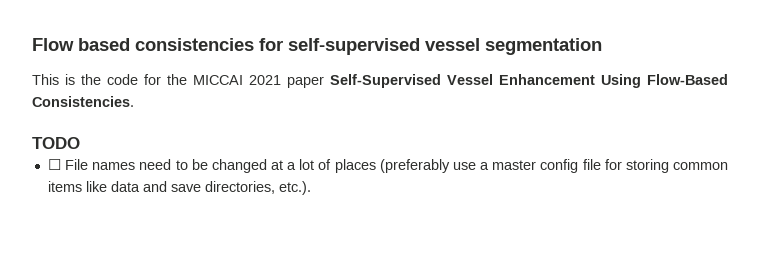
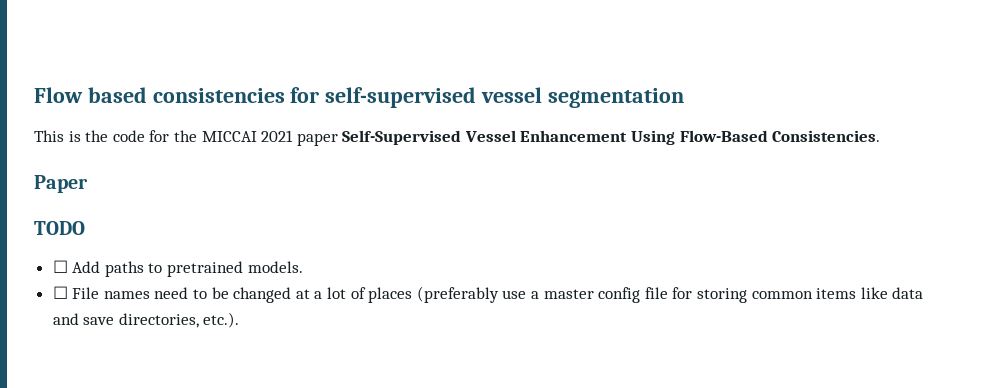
(134, 101) none -> [34,175,88,193] // Paper
(80, 143) none -> [52,260,303,277] // ☐ Add paths to pretrained models.

